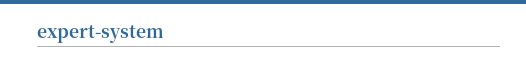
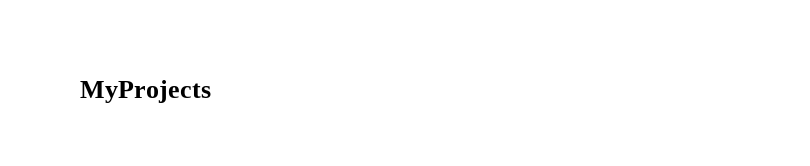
[37,25,164,43] expert-system -> [80,80,211,103] MyProjects

